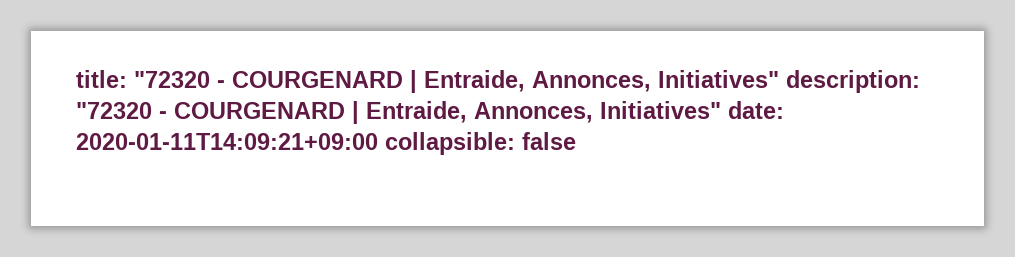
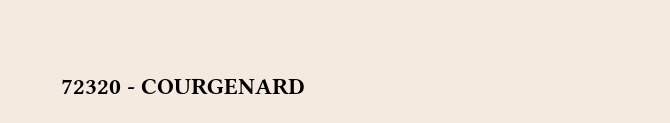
[76,70,920,93] [76,101,784,124] [76,132,576,155] title: "72320 - COURGENARD | Entraide, Annonces, Initiatives" description: "72320 - COURGENARD | Entraide, Annonces, Initiatives" date: 2020-01-11T14:09:21+09:00 collapsible: false -> [61,78,306,95] 72320 - COURGENARD

